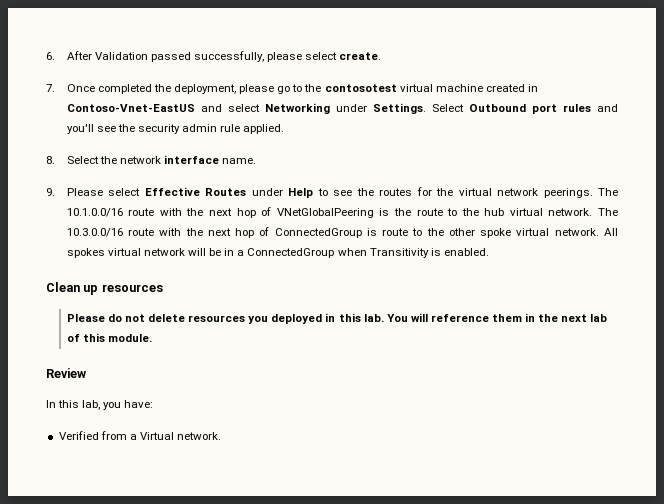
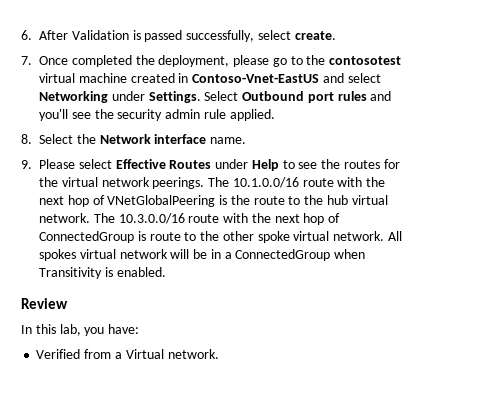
(148, 56) none -> [132,30,141,40] is
[267,52,303,62] please -> (255, 36) none
[119,156,161,164] network -> [99,134,151,144] Network
[46,282,163,295] [66,313,608,324] [66,333,152,342] // Clean up resources // Please do not delete resources you deployed in this lab. You will reference them in the next lab of this module. -> (166, 272) none

